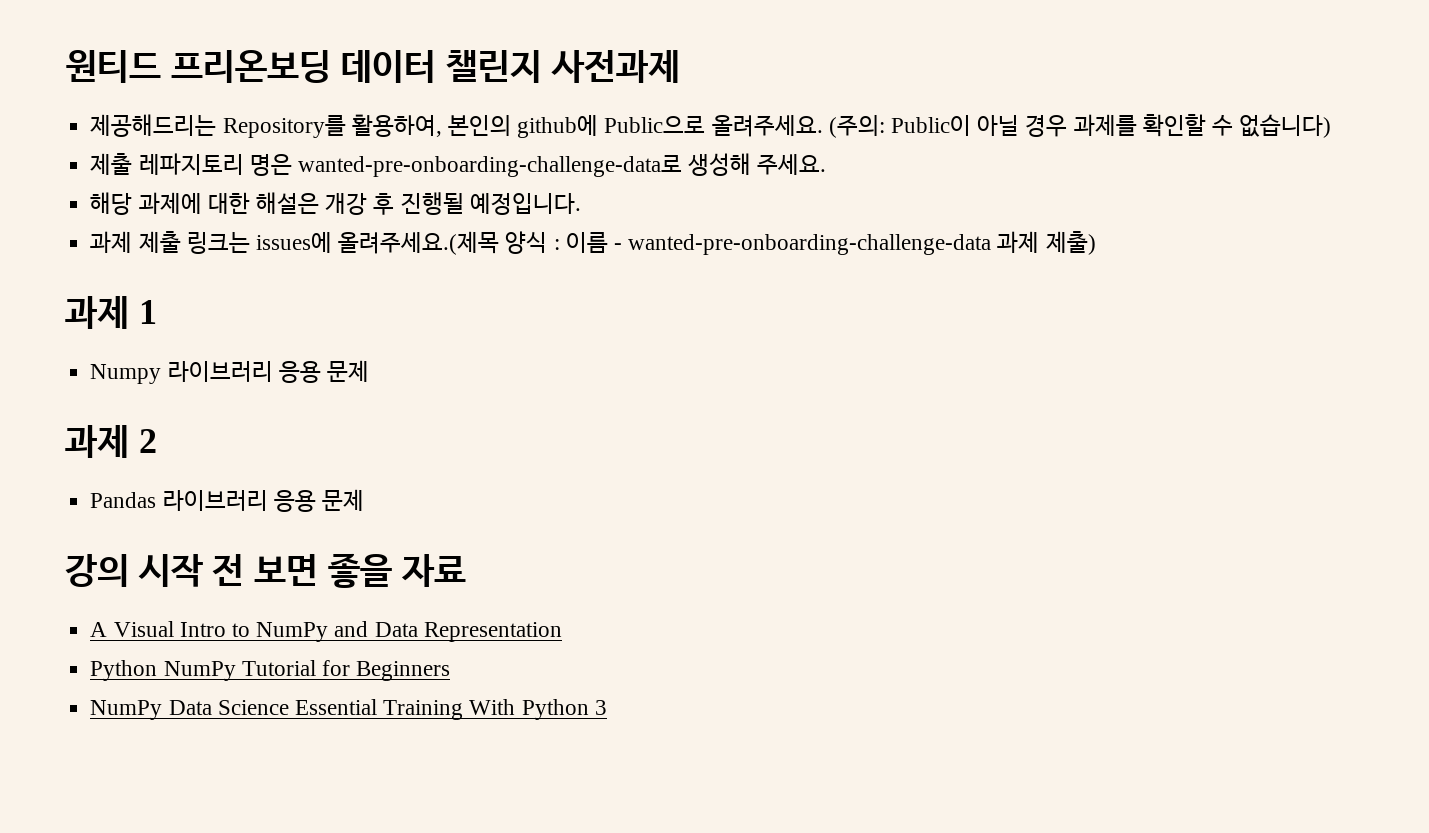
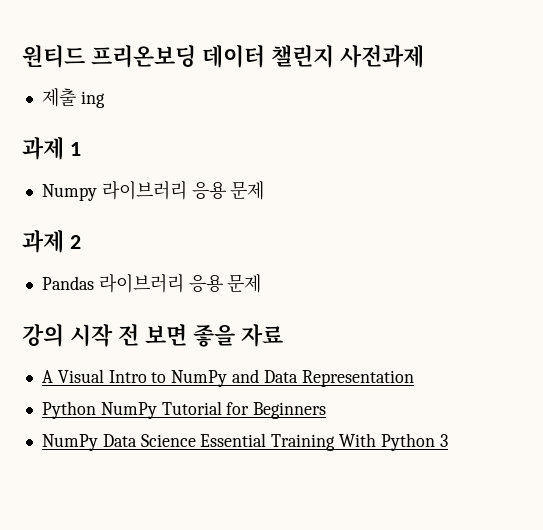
[90,114,1332,138] [90,153,827,177] [90,192,581,215] [90,231,1096,255] 제공해드리는 Repository를 활용하여, 본인의 github에 Public으로 올려주세요. (주의: Public이 아닐 경우 과제를 확인할 수 없습니다) // 제출 레파지토리 명은 wanted-pre-onboarding-challenge-data로 생성해 주세요. // 해당 과제에 대한 해설은 개강 후 진행될 예정입니다. // 과제 제출 링크는 issues에 올려주세요.(제목 양식 : 이름 - wanted-pre-onboarding-challenge-data 과제 제출) -> [41,88,105,108] 제출 ing

